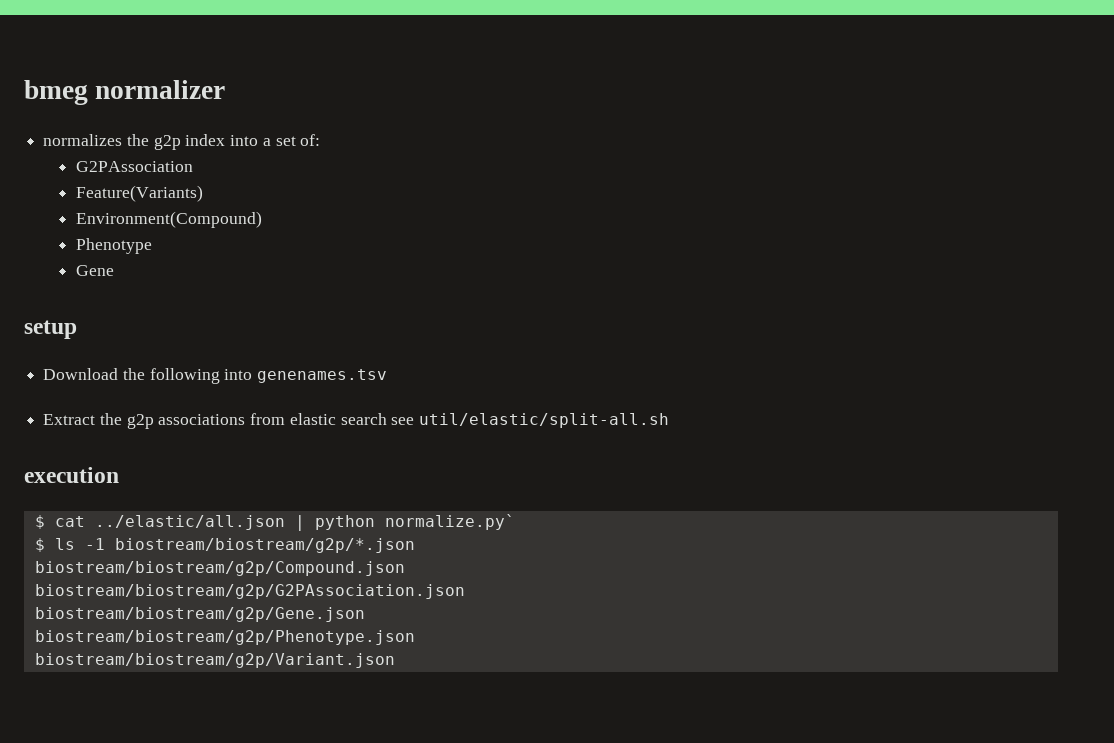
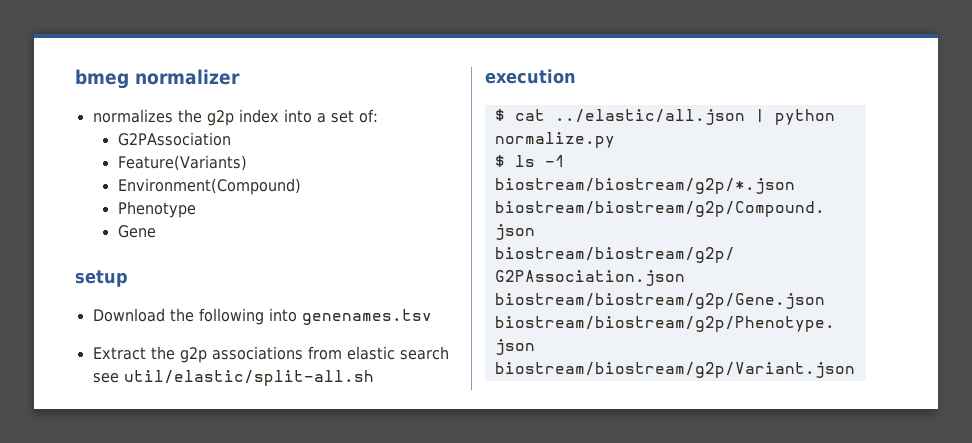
[384,514,515,530] normalize.py` -> [494,132,615,148] normalize.py

